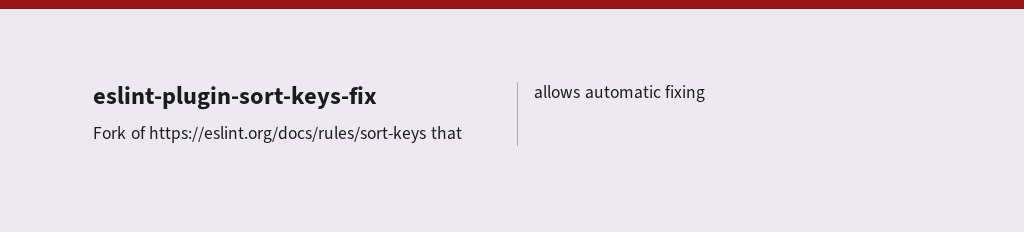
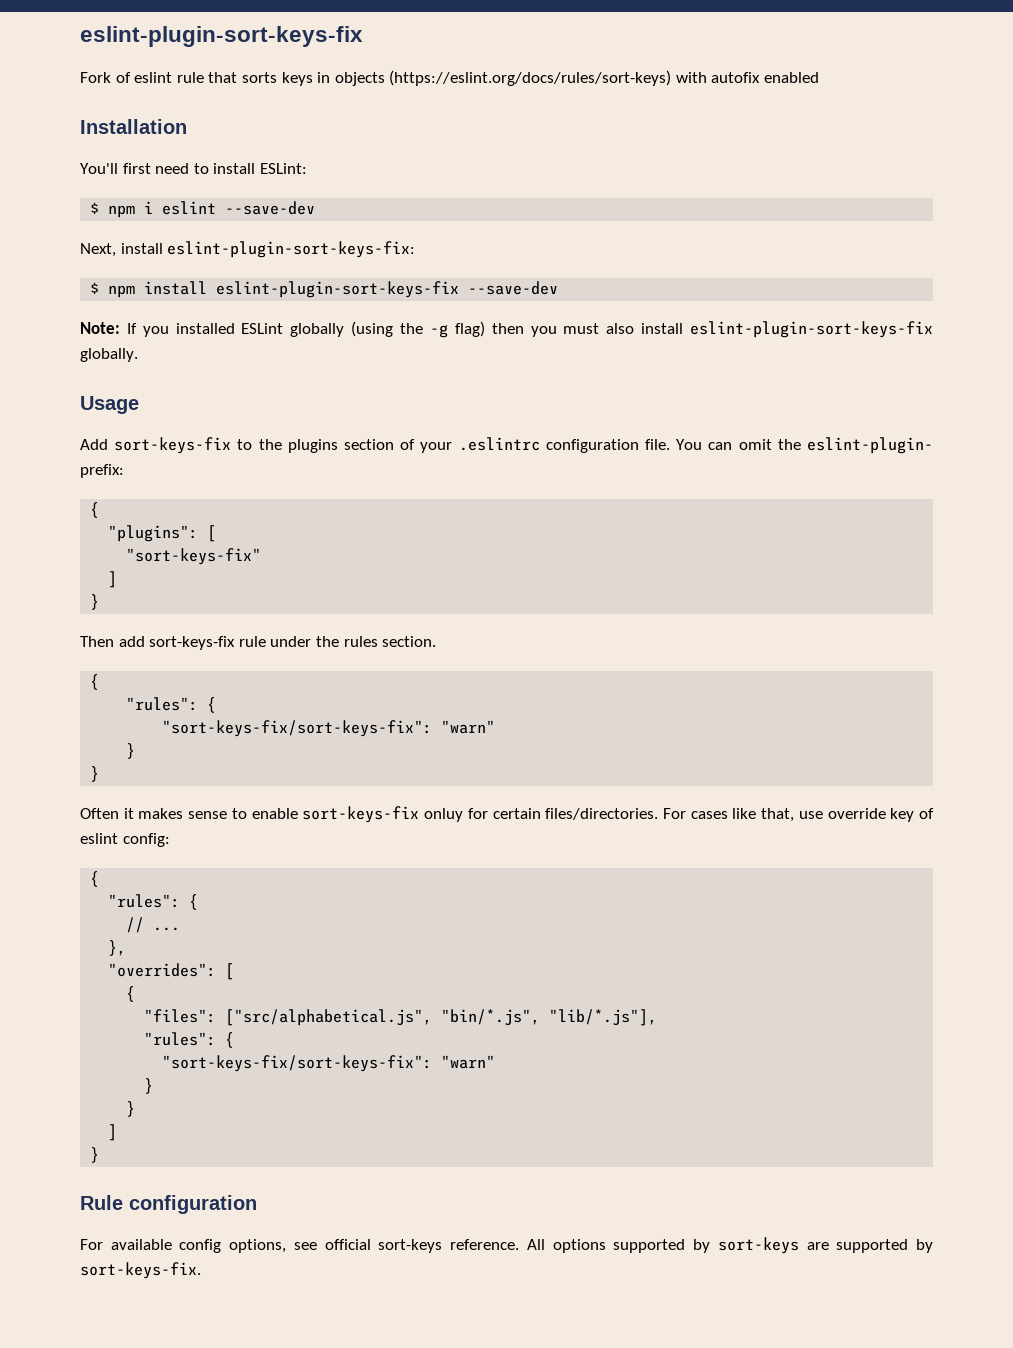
[149,126,463,143] [534,85,706,102] https://eslint.org/docs/rules/sort-keys that allows automatic fixing -> [134,70,820,86] [80,119,187,134] [80,163,307,174] [90,201,316,218] [80,241,416,258] [90,281,559,298] [80,321,934,338] [80,348,138,362] [80,396,139,414] [80,437,934,454] [80,464,124,478] [90,502,100,518] [108,525,217,542] [126,548,262,565] [108,571,118,588] [90,594,100,610] [80,636,437,650] [90,674,100,690] [126,697,217,713] [162,720,496,737] [126,743,136,759] [90,766,100,782] [80,806,934,823] [80,833,170,847] [90,871,100,887] [108,894,199,910] [126,917,181,933] [108,940,127,956] [108,963,235,980] [126,986,136,1002] [144,1009,658,1026] [144,1032,235,1048] [162,1055,496,1072] [144,1078,154,1094] [126,1101,136,1117] [108,1124,118,1141] [90,1147,100,1163] [80,1195,257,1214] [80,1237,934,1254] [80,1262,201,1279] eslint rule that sorts keys in objects (https://eslint.org/docs/rules/sort-keys) with autofix enabled // Installation // You'll first need to install ESLint: // $ npm i eslint --save-dev // Next, install eslint-plugin-sort-keys-fix: // $ npm install eslint-plugin-sort-keys-fix --save-dev // Note: If you installed ESLint globally (using the -g flag) then you must also install eslint-plugin-sort-keys-fix globally. // Usage // Add sort-keys-fix to the plugins section of your .eslintrc configuration file. You can omit the eslint-plugin- prefix: // { // "plugins": [ // "sort-keys-fix" // ] // } // Then add sort-keys-fix rule under the rules section. // { // "rules": { // "sort-keys-fix/sort-keys-fix": "warn" // } // } // Often it makes sense to enable sort-keys-fix onluy for certain files/directories. For cases like that, use override key of eslint config: // { // "rules": { // // ... // }, // "overrides": [ // { // "files": ["src/alphabetical.js", "bin/*.js", "lib/*.js"], // "rules": { // "sort-keys-fix/sort-keys-fix": "warn" // } // } // ] // } // Rule configuration // For available config options, see official sort-keys reference. All options supported by sort-keys are supported by sort-keys-fix.

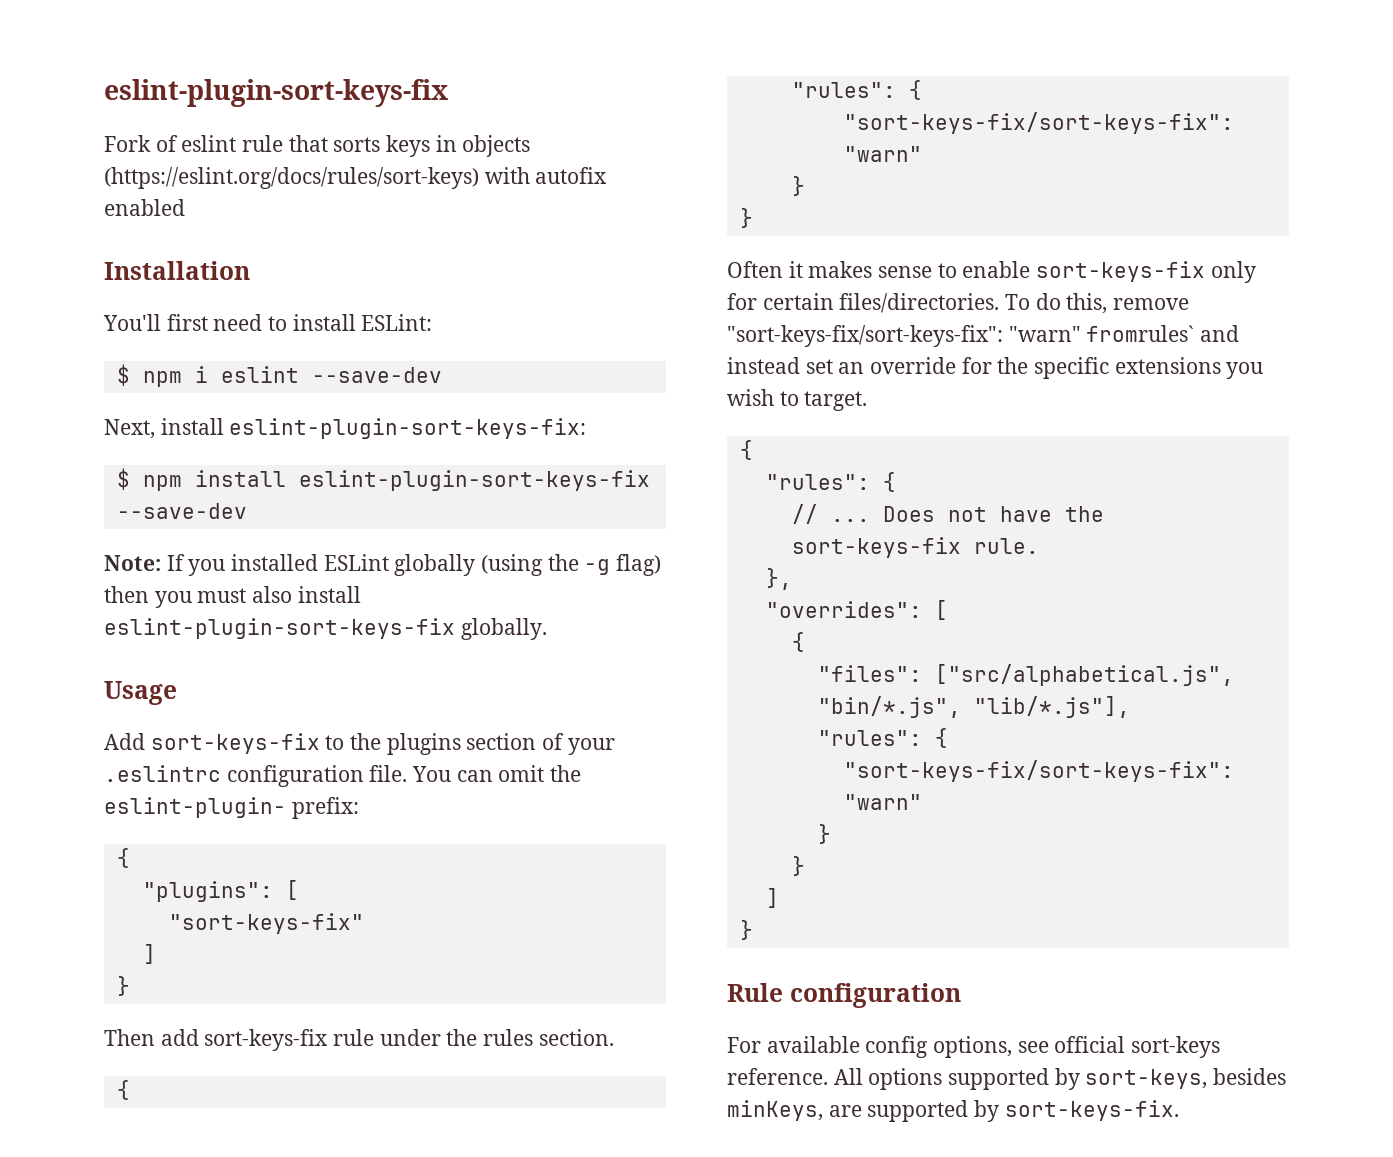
[424,808,464,822] onluy -> [1210,261,1256,283] only
[662,808,934,822] [80,833,170,847] For cases like that, use override key of eslint config: -> [1005,293,1190,314] [727,325,1240,347] [727,357,1264,379] [727,389,868,411] To do this, remove "sort-keys-fix/sort-keys-fix": "warn" fromrules` and instead set an override for the specific extensions you wish to target.
(181, 929) none -> [882,506,1104,522] [791,537,1039,558] Does not have the sort-keys-fix rule.
[717,1237,799,1254] sort-keys -> [1085,1068,1287,1089] [727,1100,823,1121] sort-keys, besides minKeys,

